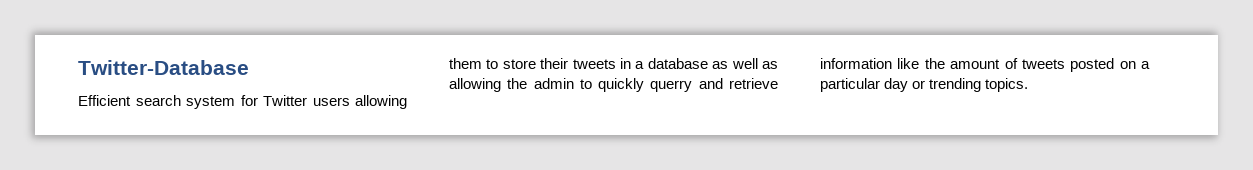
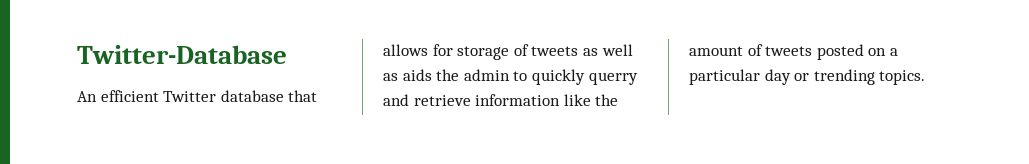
[78,95,407,109] [449,58,708,69] Efficient search system for Twitter users allowing them to store their tweets in a database -> [77,90,318,102] [383,44,579,60] An efficient Twitter database that allows for storage of tweets
[449,78,501,92] allowing -> [402,69,432,81] aids

